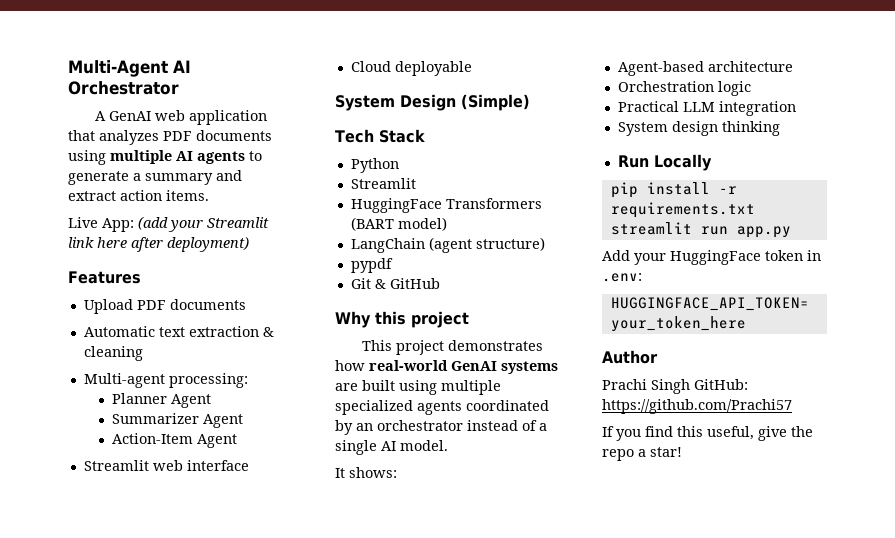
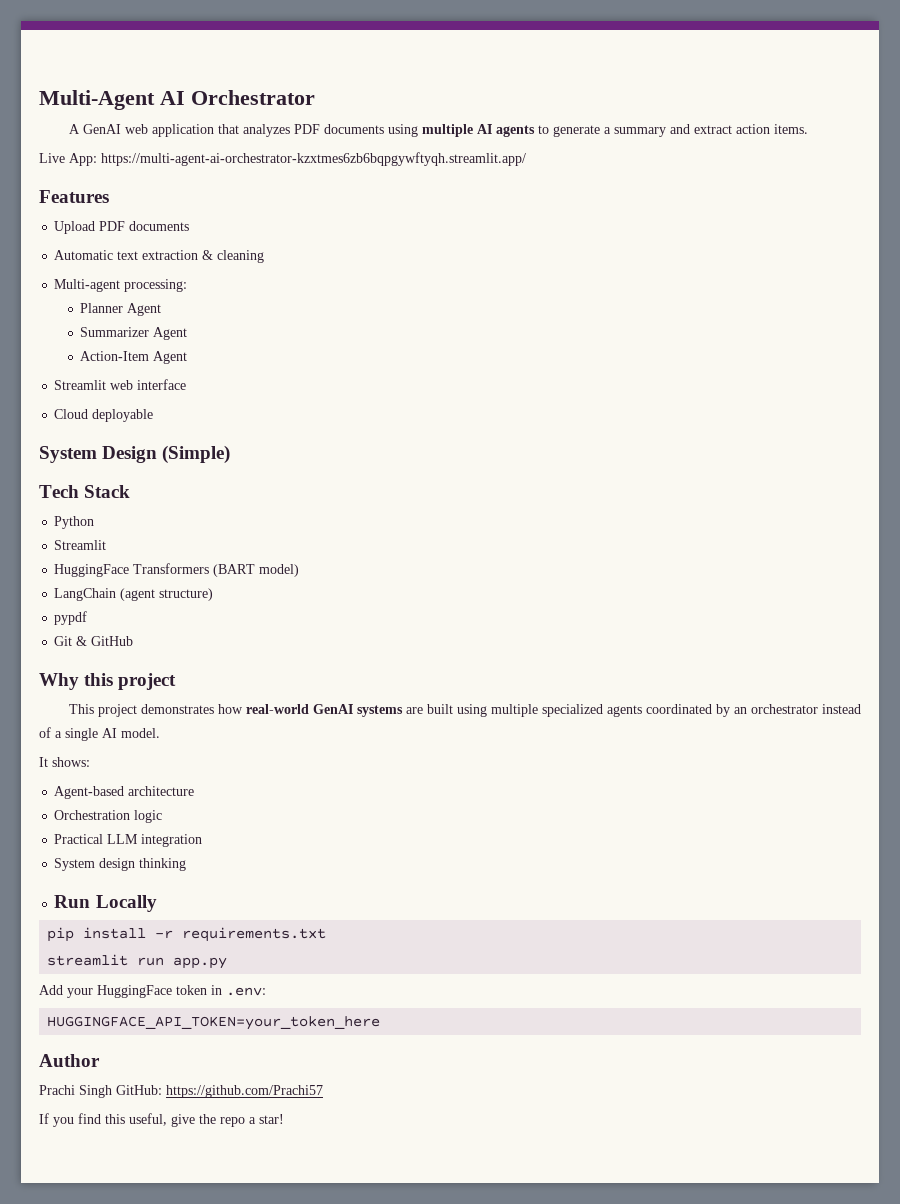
[138,216,269,232] [68,237,249,252] (add your Streamlit link here after deployment) -> [101,152,526,166] https://multi-agent-ai-orchestrator-kzxtmes6zb6bqpgywftyqh.streamlit.app/

